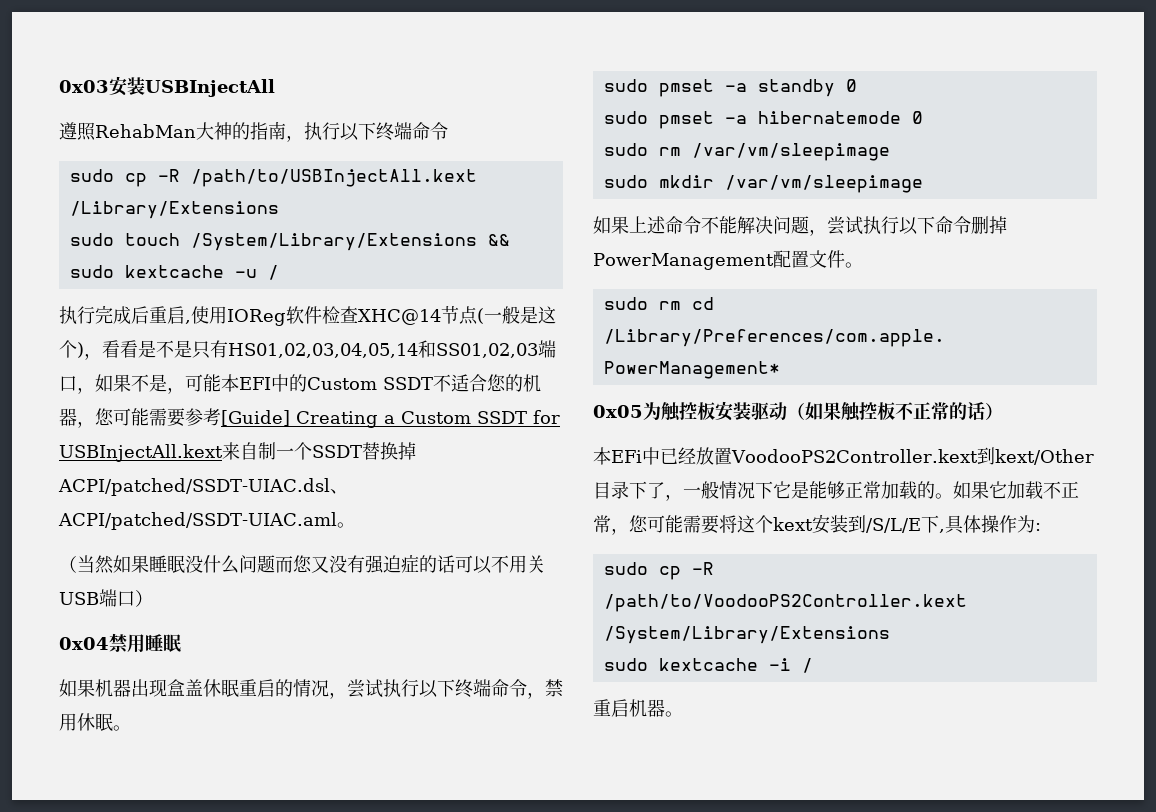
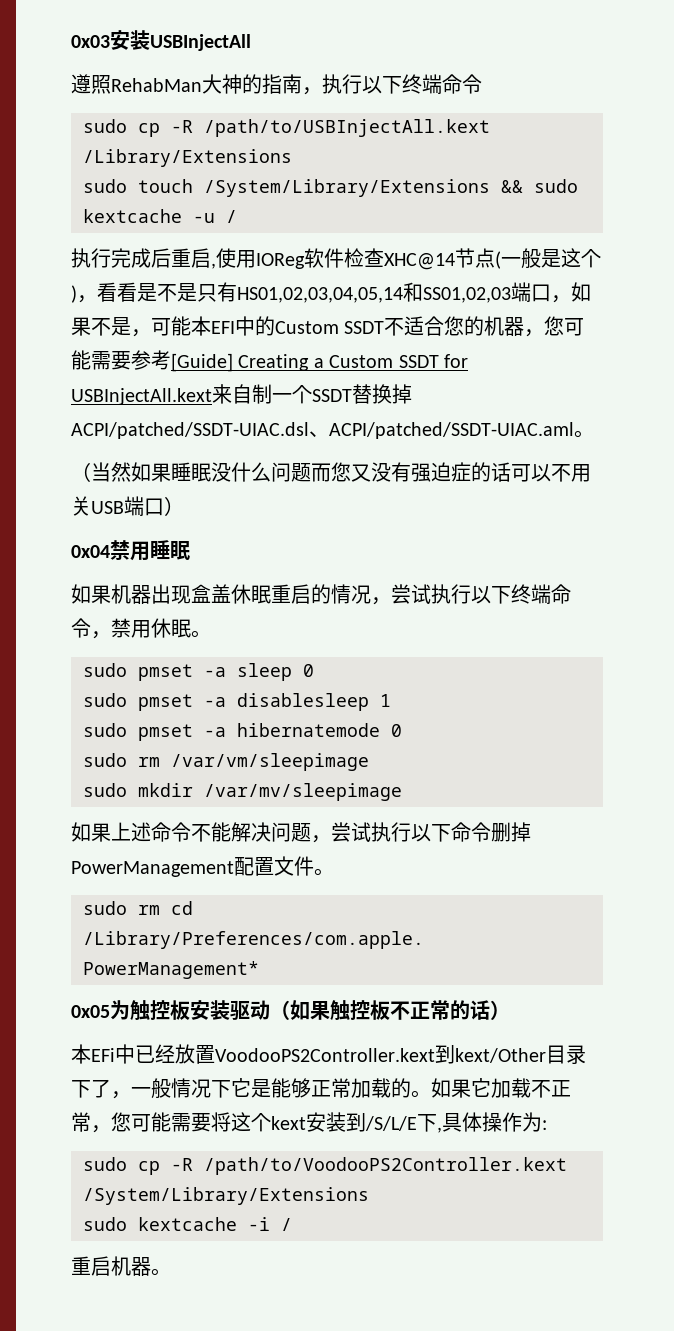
[757,79,857,97] standby 0 -> [237,663,314,681] [83,693,391,711] sleep 0 // sudo pmset -a disablesleep 1
[724,175,923,193] /var/vm/sleepimage -> [204,783,402,801] /var/mv/sleepimage

